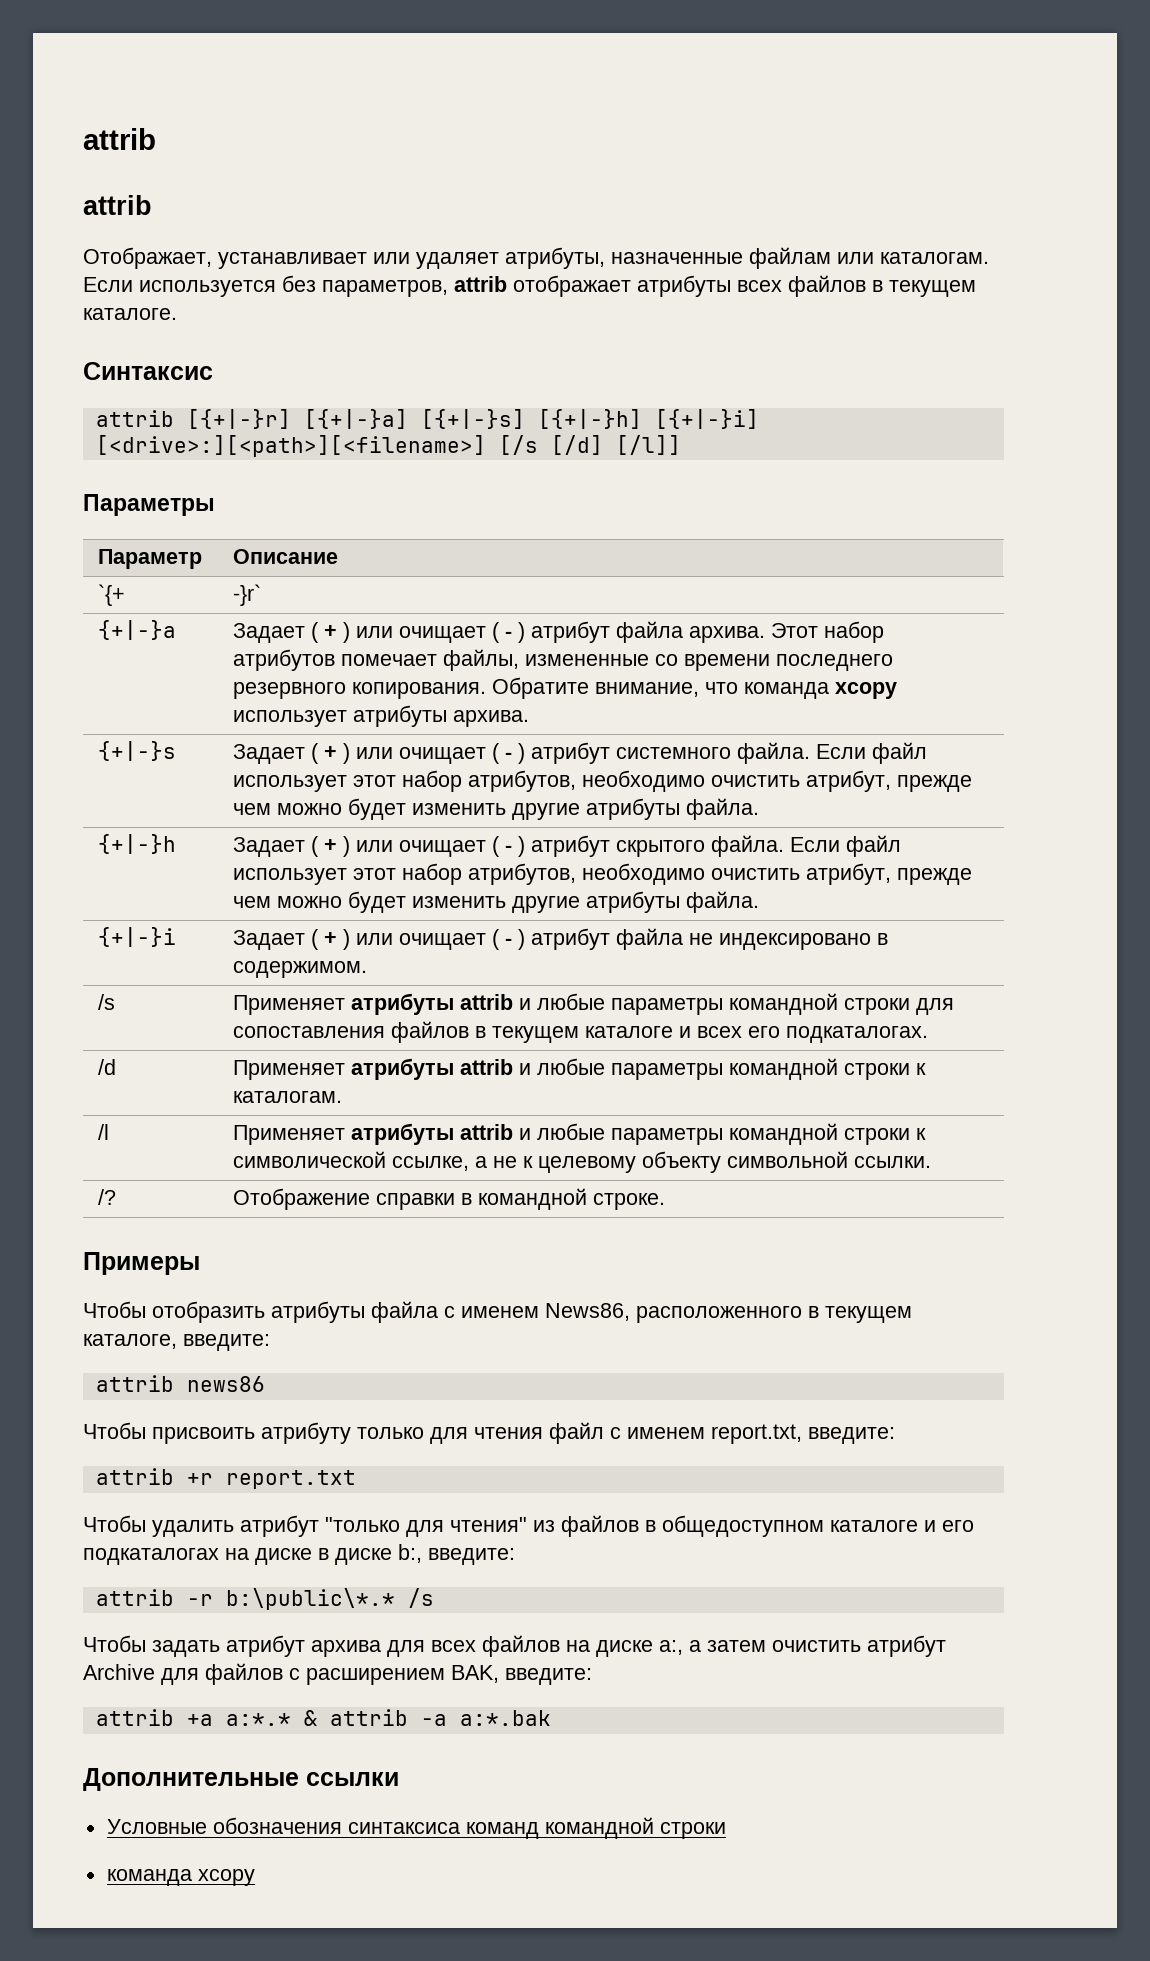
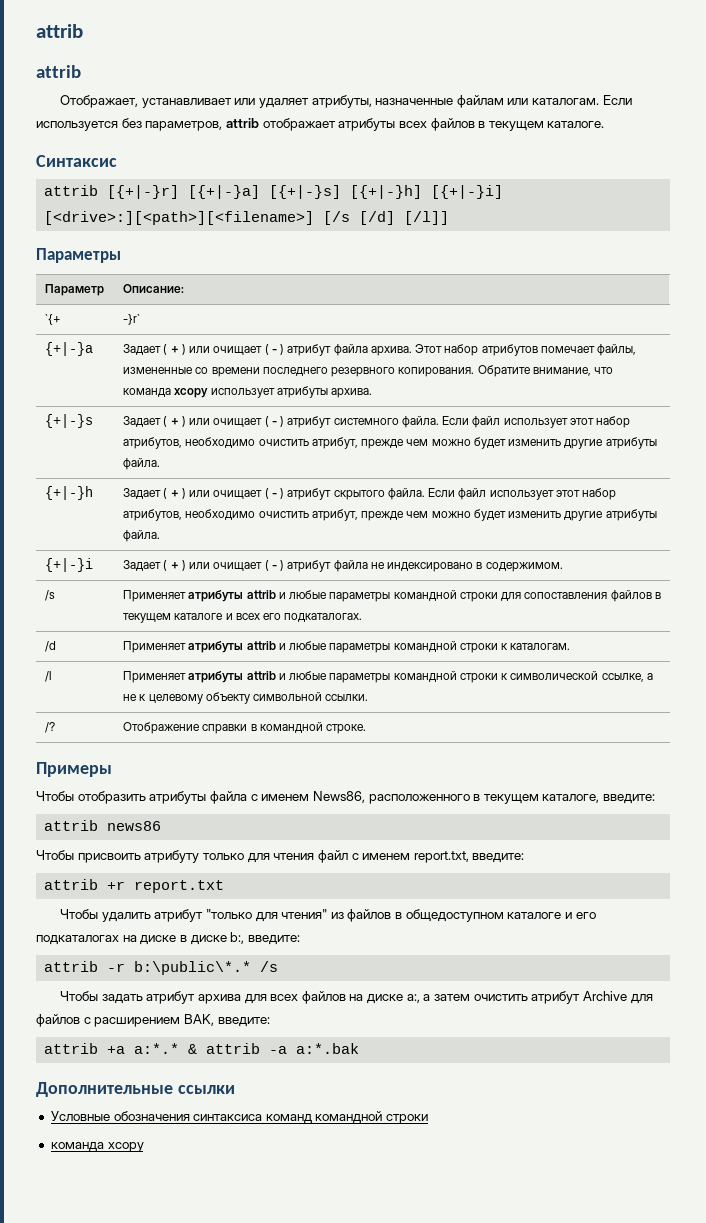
[233,549,339,564] Описание -> [123,284,185,293] Описание:

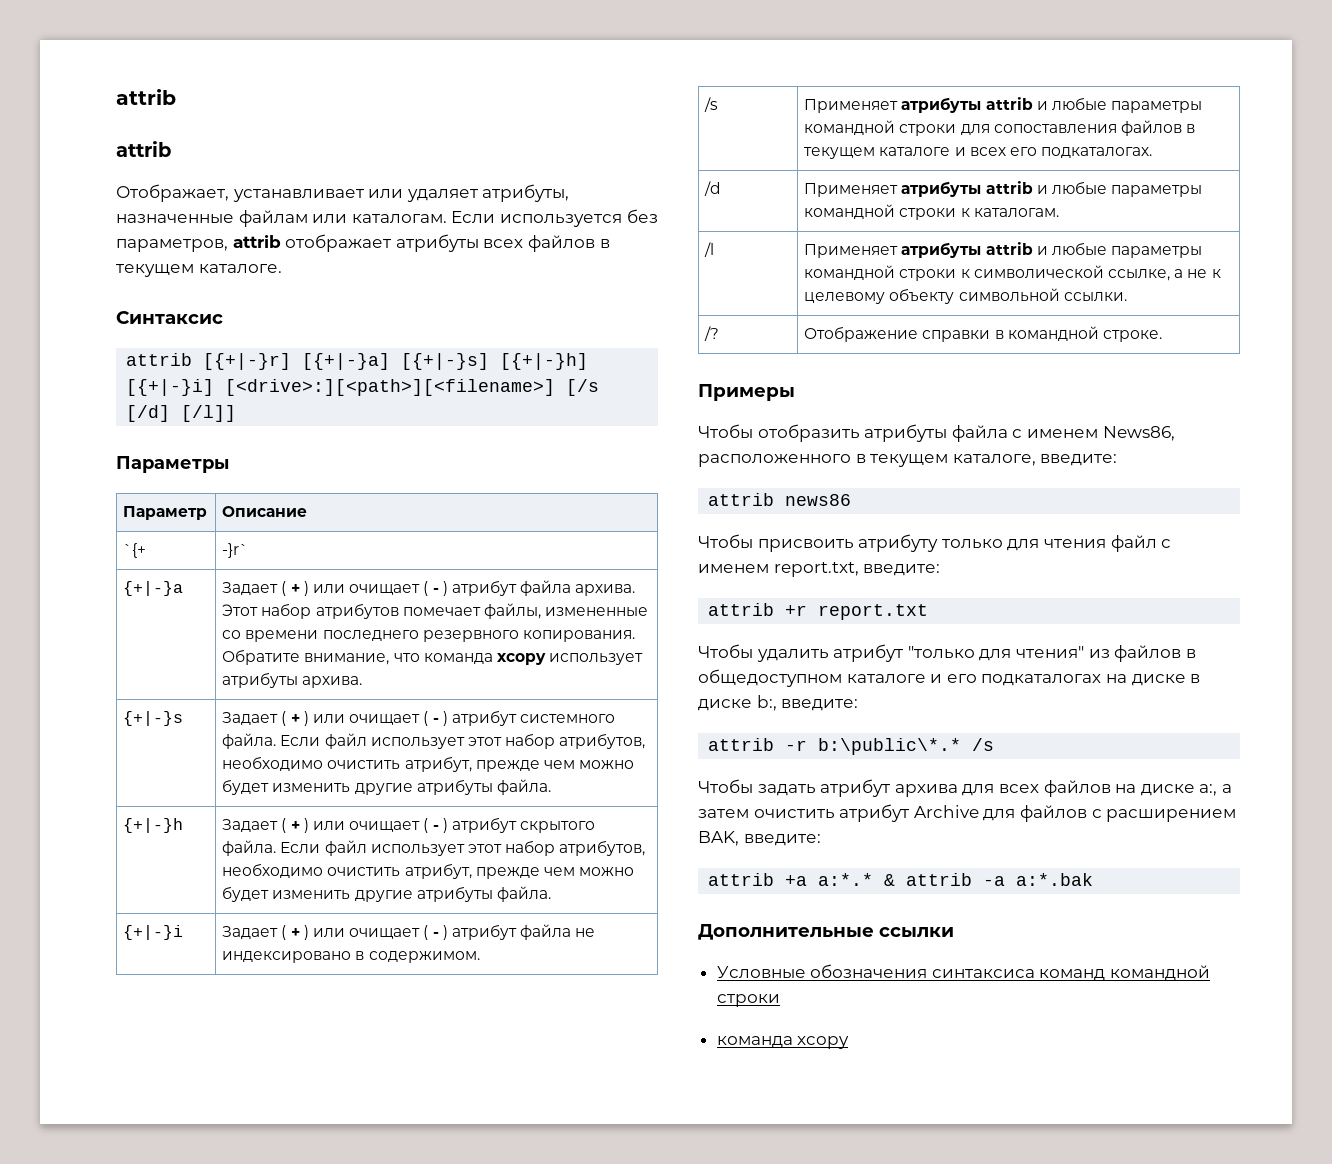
[123,284,185,293] Описание: -> [222,506,308,517] Описание

